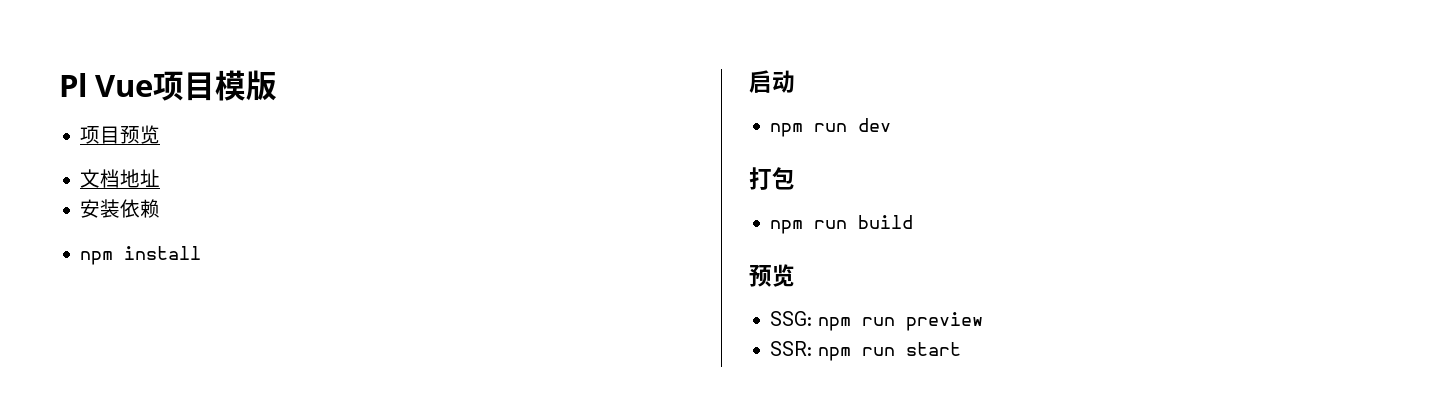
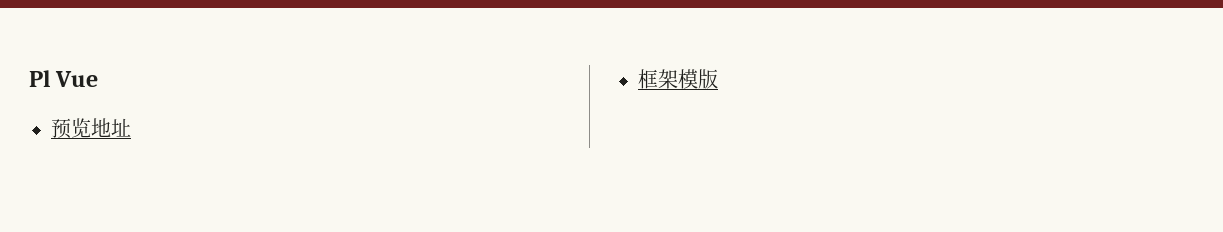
[153,70,278,101] [80,125,161,144] [80,169,121,188] 项目模版 // 项目预览 // 文档 -> [51,118,91,139] // 预览
[80,199,161,218] [80,246,202,265] [749,70,795,93] [770,118,892,137] [749,167,795,190] [770,215,914,234] [749,264,795,287] [770,311,983,331] [770,341,961,361] 安装依赖 // npm install // 启动 // npm run dev // 打包 // npm run build // 预览 // SSG: npm run preview // SSR: npm run start -> [638,69,718,89] 框架模版

